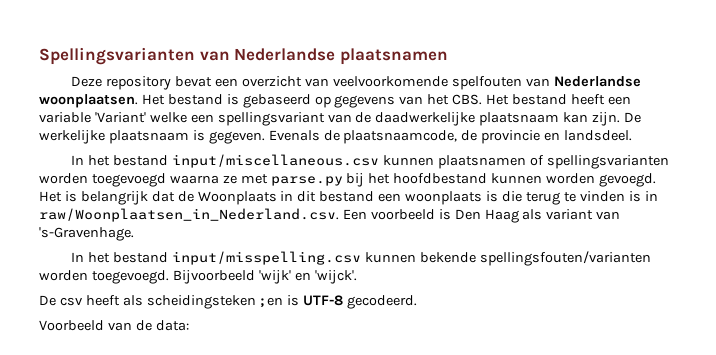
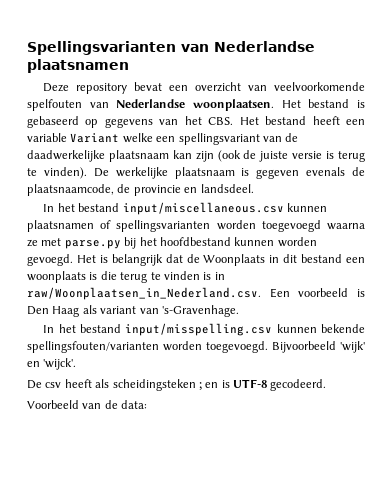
[94,112,146,123] 'Variant' -> [70,133,120,143] Variant
[592,112,621,126] zijn. -> [195,150,366,162] [27,167,87,179] zijn (ook de juiste versie is terug te vinden).
[208,130,320,144] gegeven. Evenals -> [256,167,346,179] gegeven evenals

